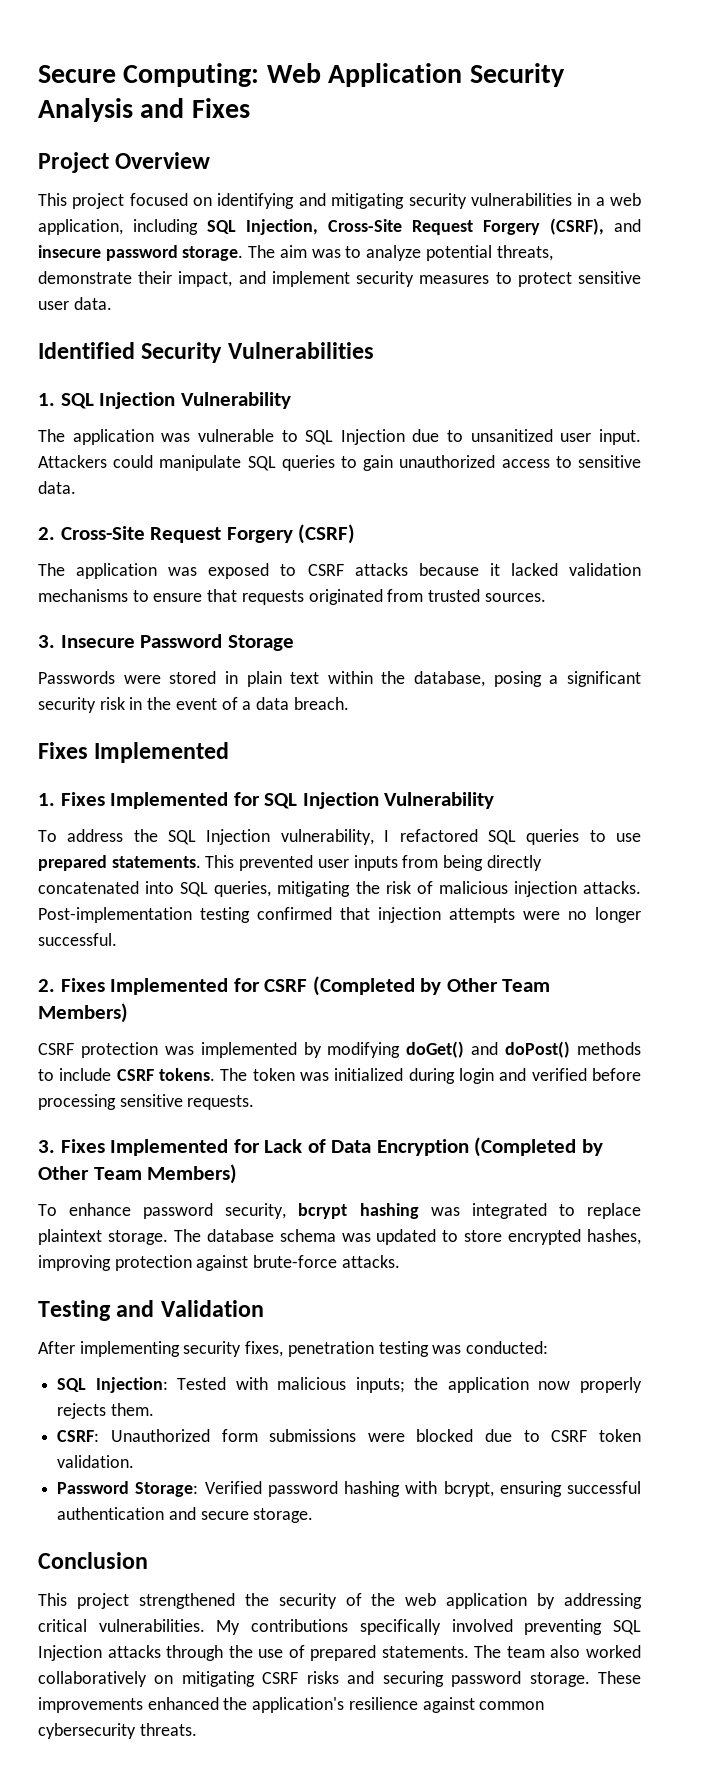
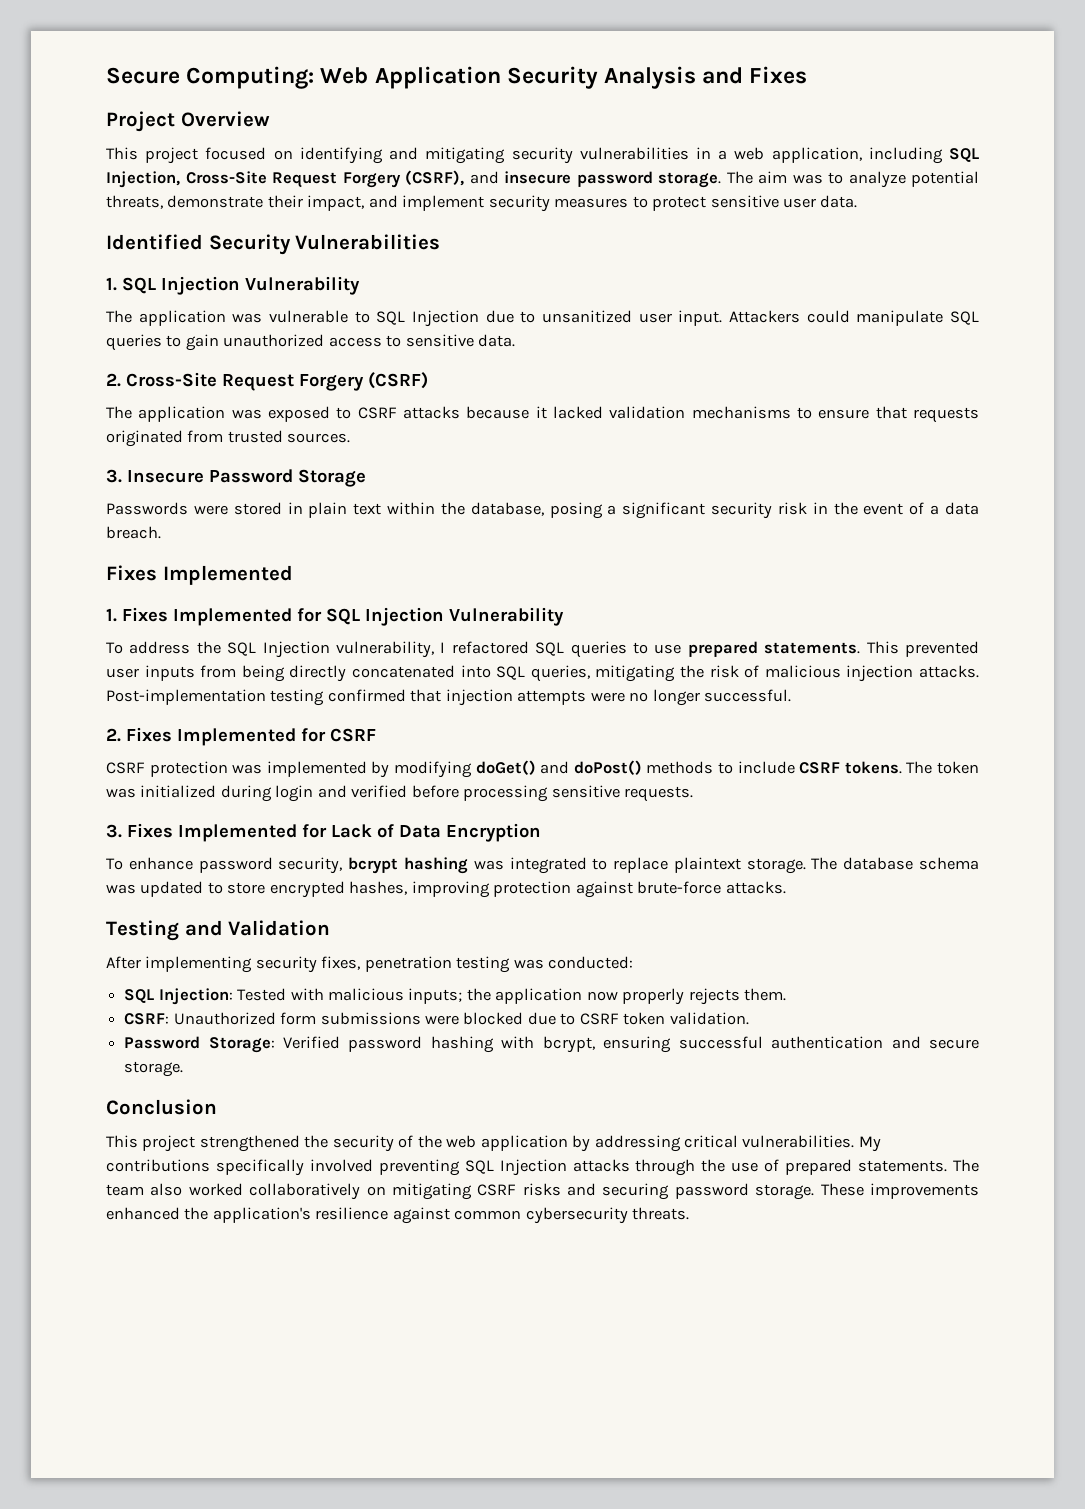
[312,976,551,996] [38,1003,128,1023] (Completed by Other Team Members) -> (376, 735) none
[474,1137,603,1157] [38,1164,238,1184] (Completed by Other Team Members) -> (541, 832) none

